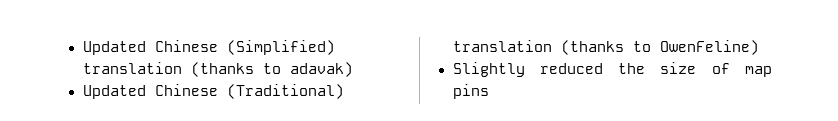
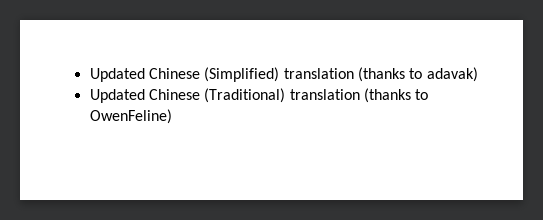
[452,62,772,77] [452,84,489,99] // Slightly reduced the size of map pins -> (172, 116) none

